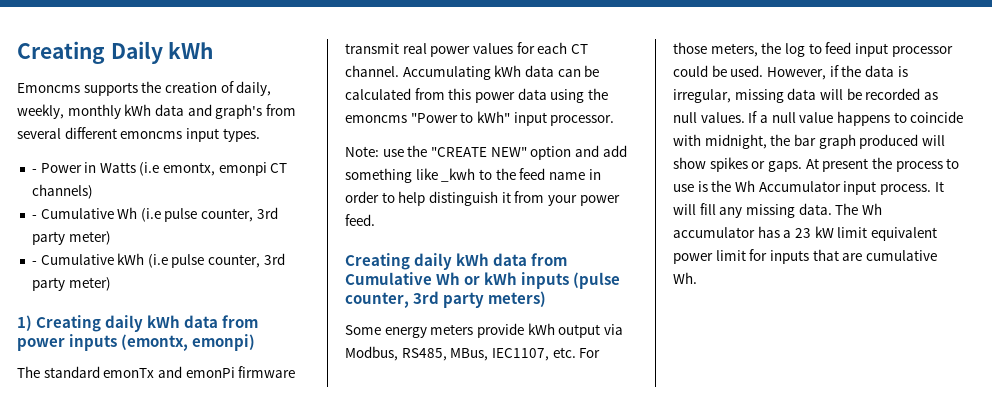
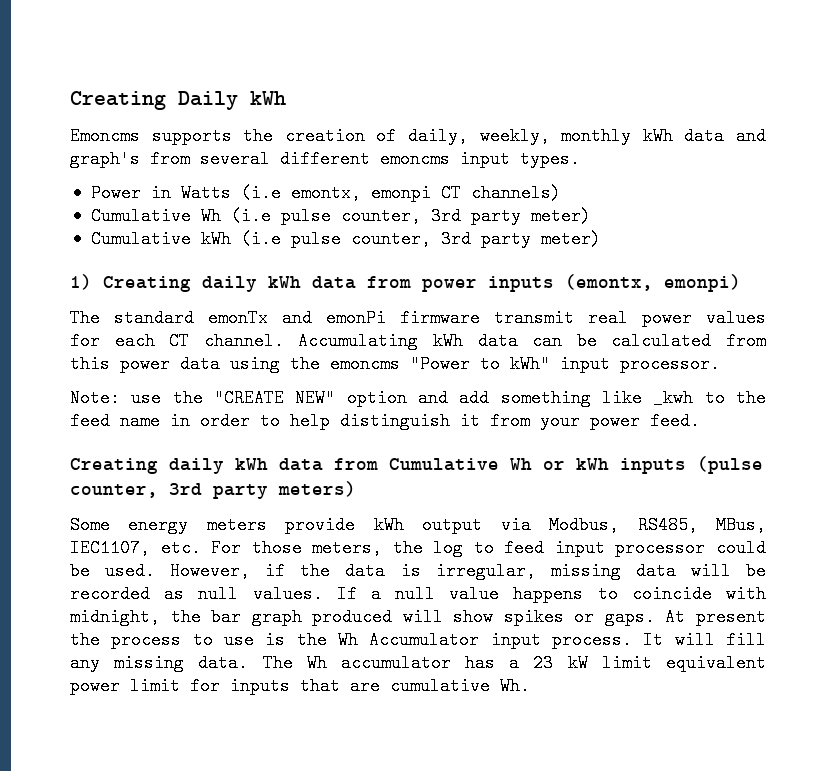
[31,169,37,173] - -> (580, 159) none
[31,215,37,219] - -> (561, 193) none
[31,261,37,265] - -> (591, 216) none

